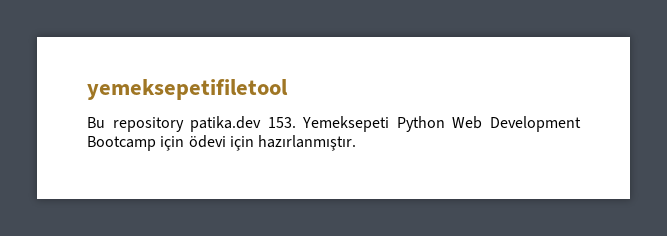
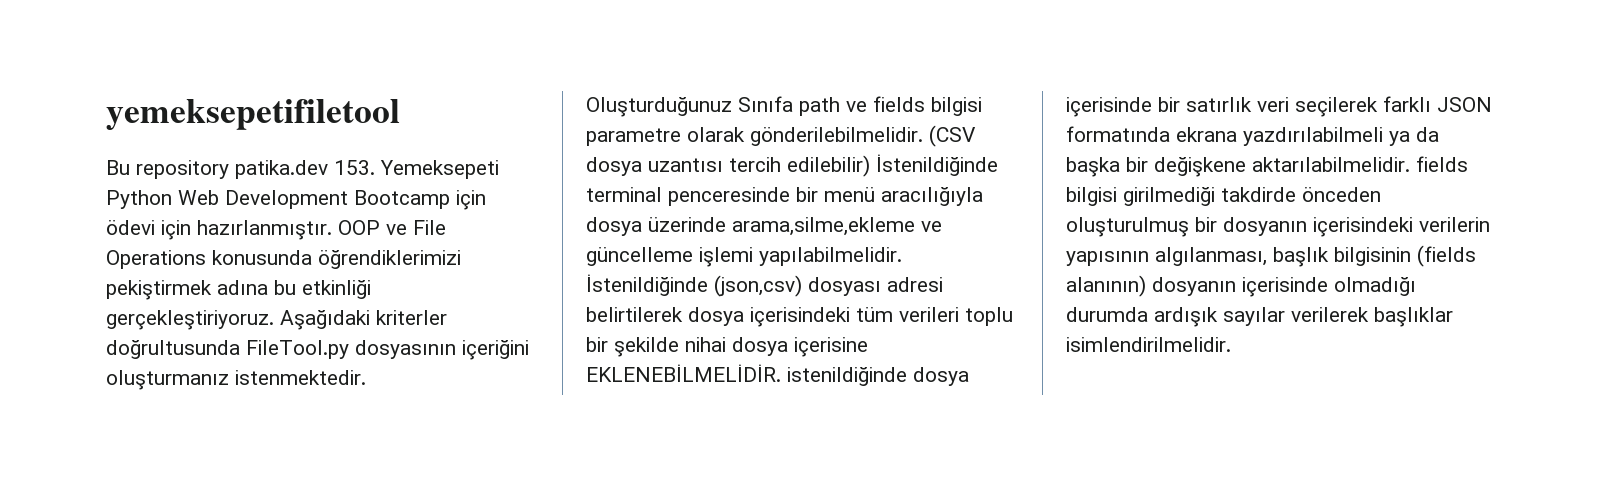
(357, 143) none -> [338,220,446,235] [106,250,461,269] [106,280,371,300] [106,310,447,330] [106,340,529,360] [106,370,366,390] [586,96,982,117] [586,125,976,147] [586,154,998,177] [586,187,983,206] [586,217,942,236] [586,247,902,267] [586,274,943,297] [586,307,1013,327] [586,337,868,357] [586,364,969,386] [1066,96,1492,117] [1066,126,1439,146] [1066,156,1468,177] [1066,187,1381,206] [1066,217,1490,237] [1066,245,1476,267] [1066,275,1416,297] [1066,307,1453,327] [1066,337,1231,352] OOP ve File Operations konusunda öğrendiklerimizi pekiştirmek adına bu etkinliği gerçekleştiriyoruz. Aşağıdaki kriterler doğrultusunda FileTool.py dosyasının içeriğini oluşturmanız istenmektedir. // Oluşturduğunuz Sınıfa path ve fields bilgisi parametre olarak gönderilebilmelidir. (CSV dosya uzantısı tercih edilebilir) İstenildiğinde terminal penceresinde bir menü aracılığıyla dosya üzerinde arama,silme,ekleme ve güncelleme işlemi yapılabilmelidir. İstenildiğinde (json,csv) dosyası adresi belirtilerek dosya içerisindeki tüm verileri toplu bir şekilde nihai dosya içerisine EKLENEBİLMELİDİR. istenildiğinde dosya içerisinde bir satırlık veri seçilerek farklı JSON formatında ekrana yazdırılabilmeli ya da başka bir değişkene aktarılabilmelidir. fields bilgisi girilmediği takdirde önceden oluşturulmuş bir dosyanın içerisindeki verilerin yapısının algılanması, başlık bilgisinin (fields alanının) dosyanın içerisinde olmadığı durumda ardışık sayılar verilerek başlıklar isimlendirilmelidir.

